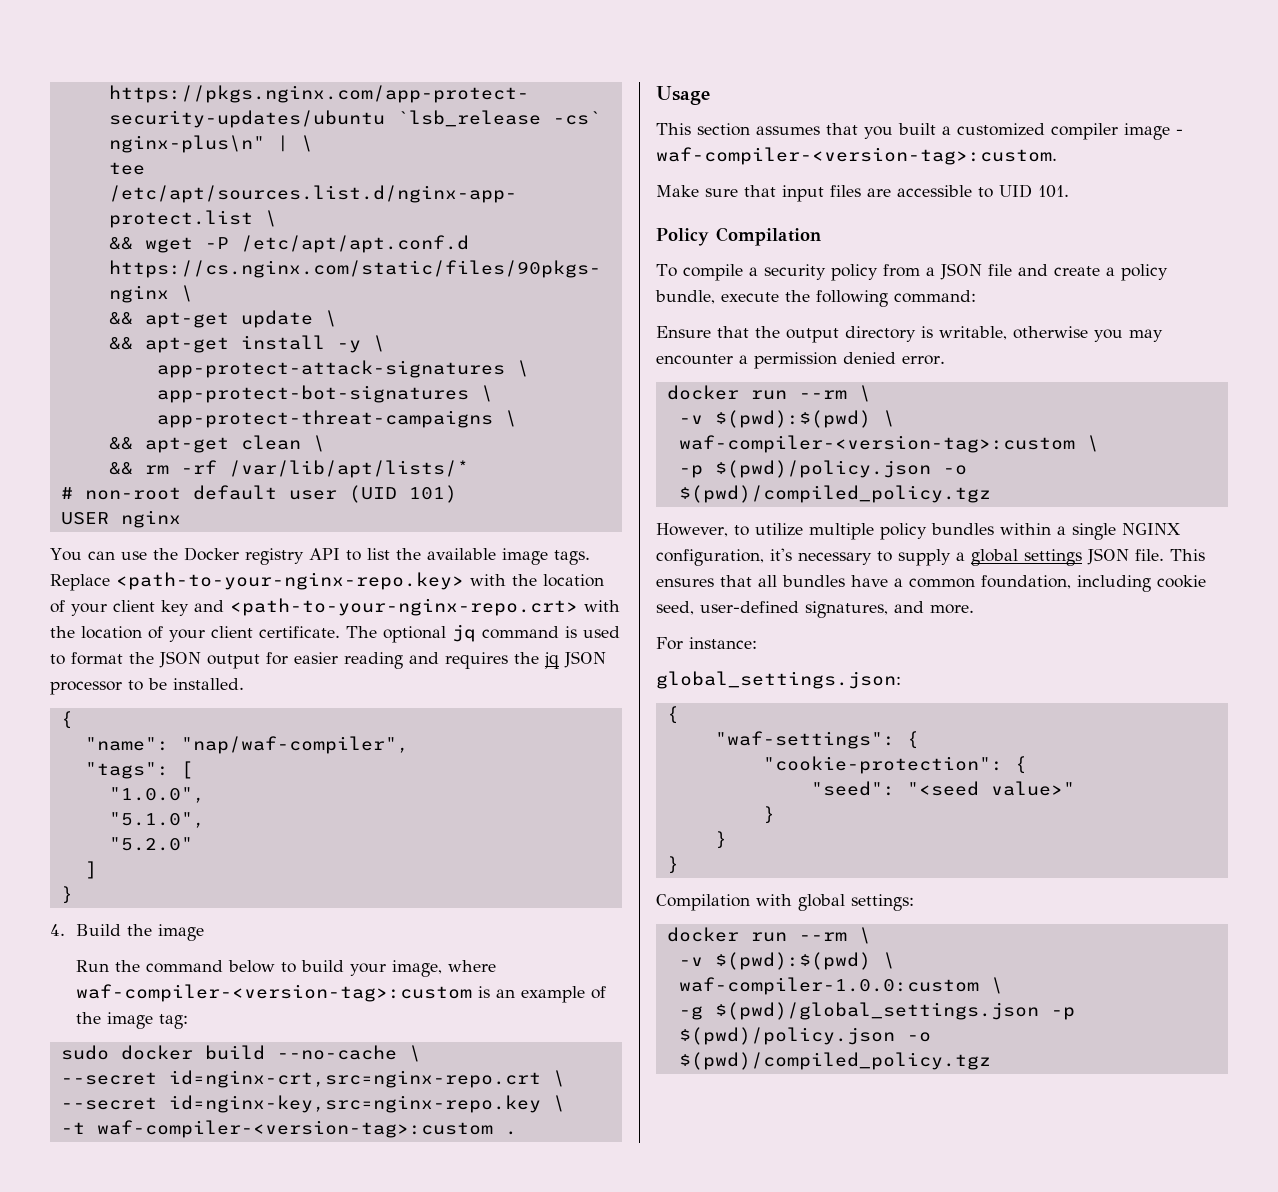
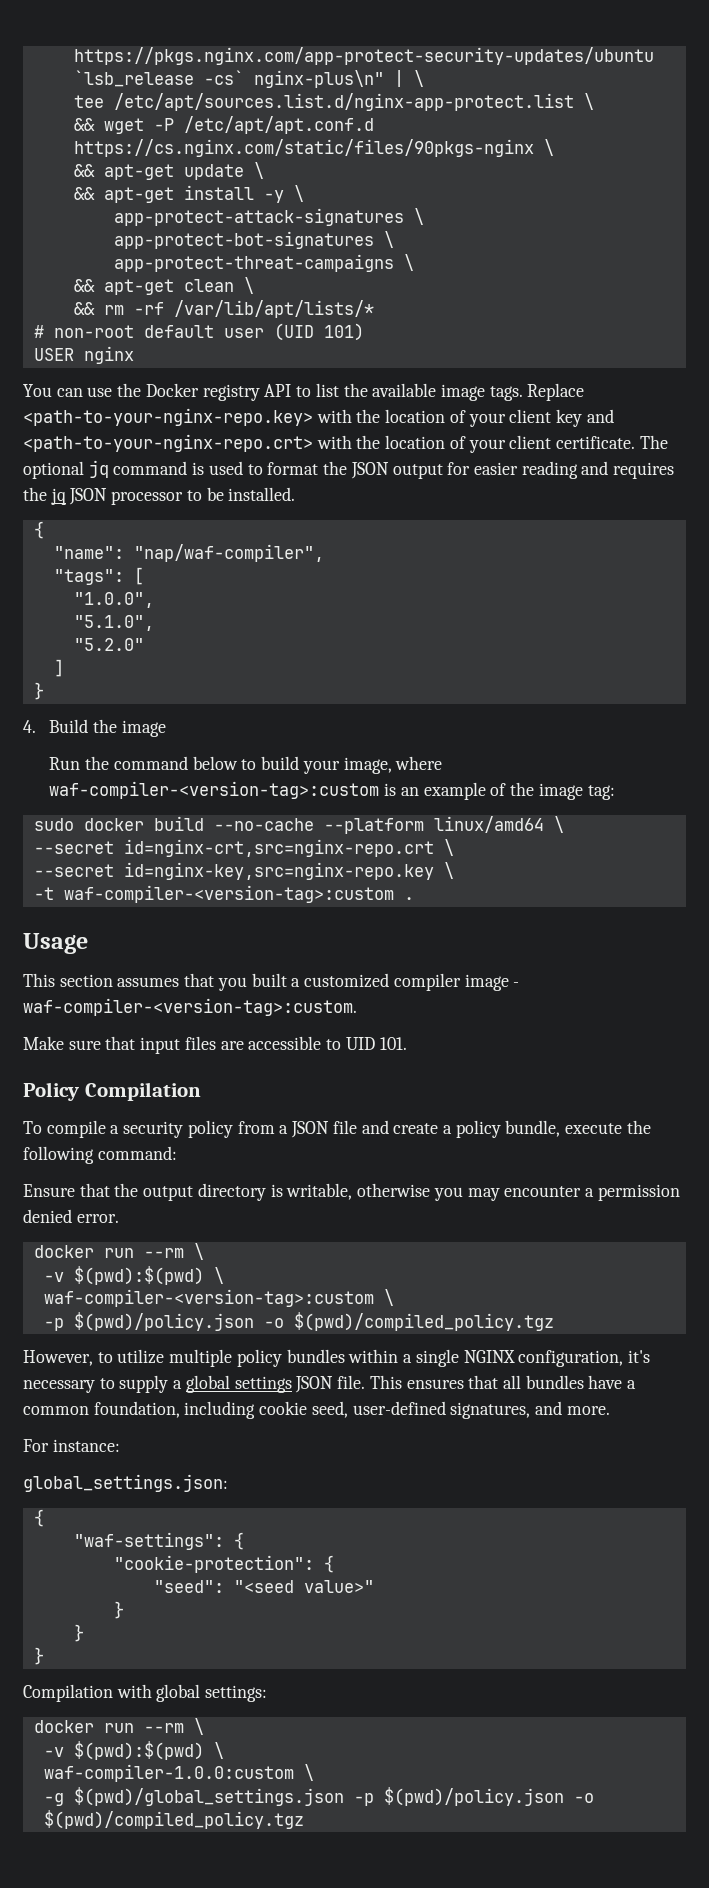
(397, 1052) none -> [323,816,544,834] --platform linux/amd64

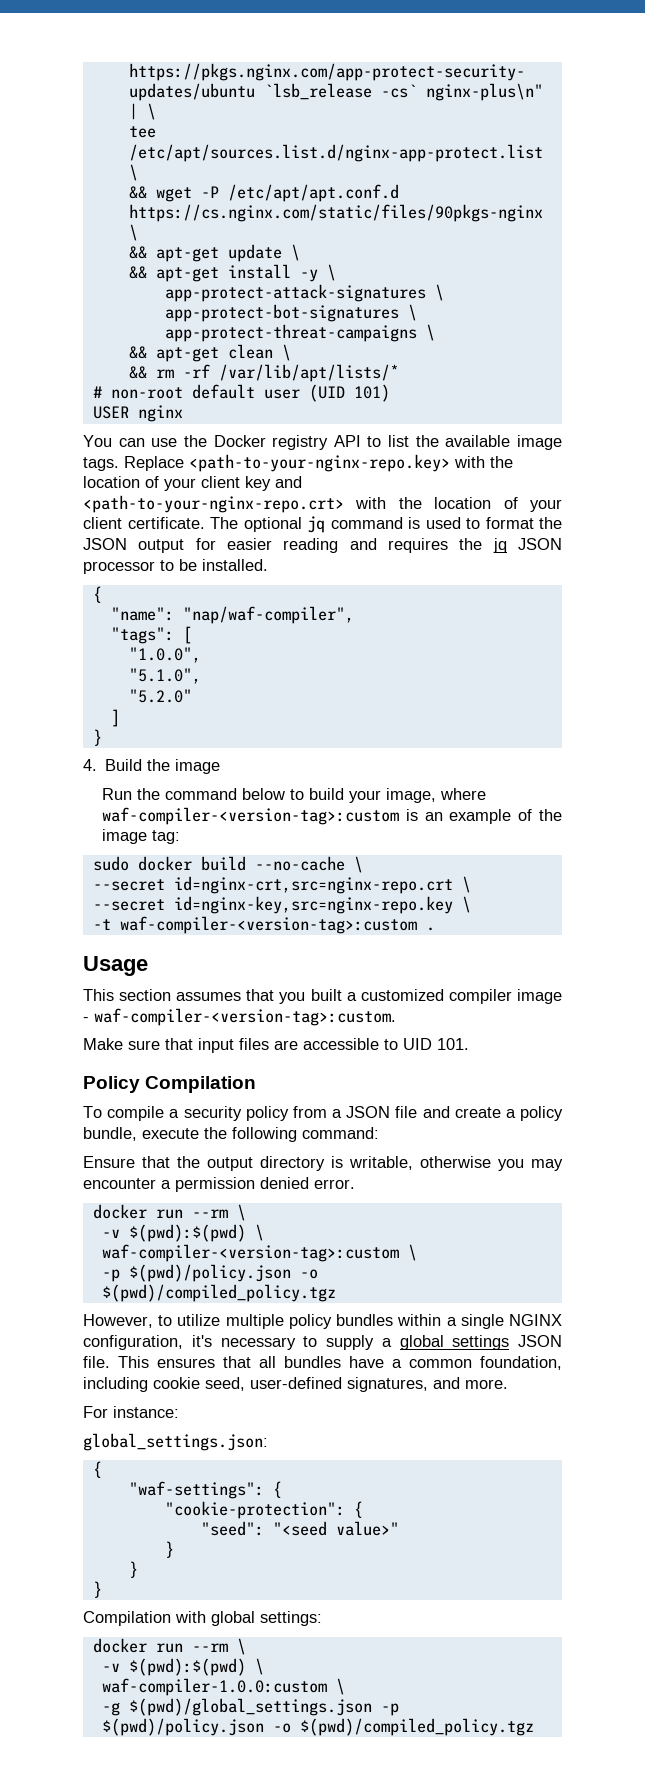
[323,816,544,834] --platform linux/amd64 -> (345, 863) none

